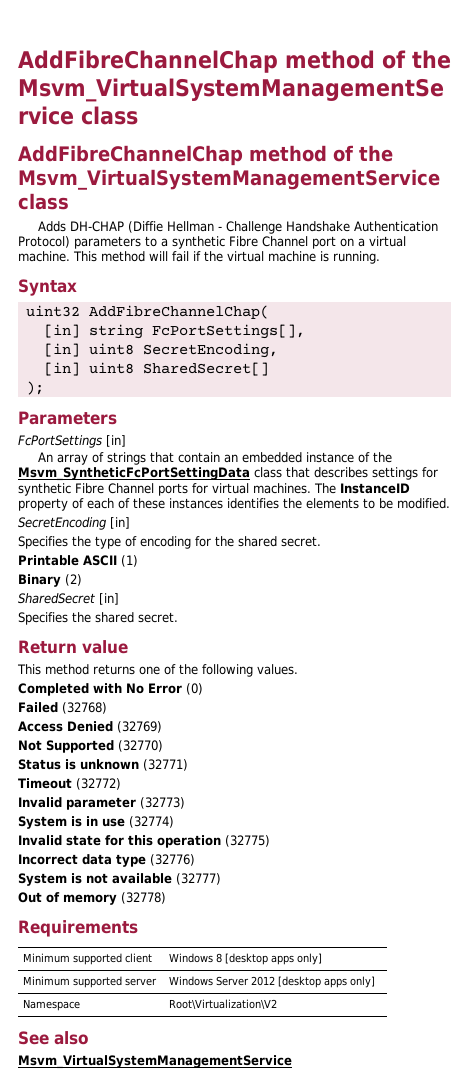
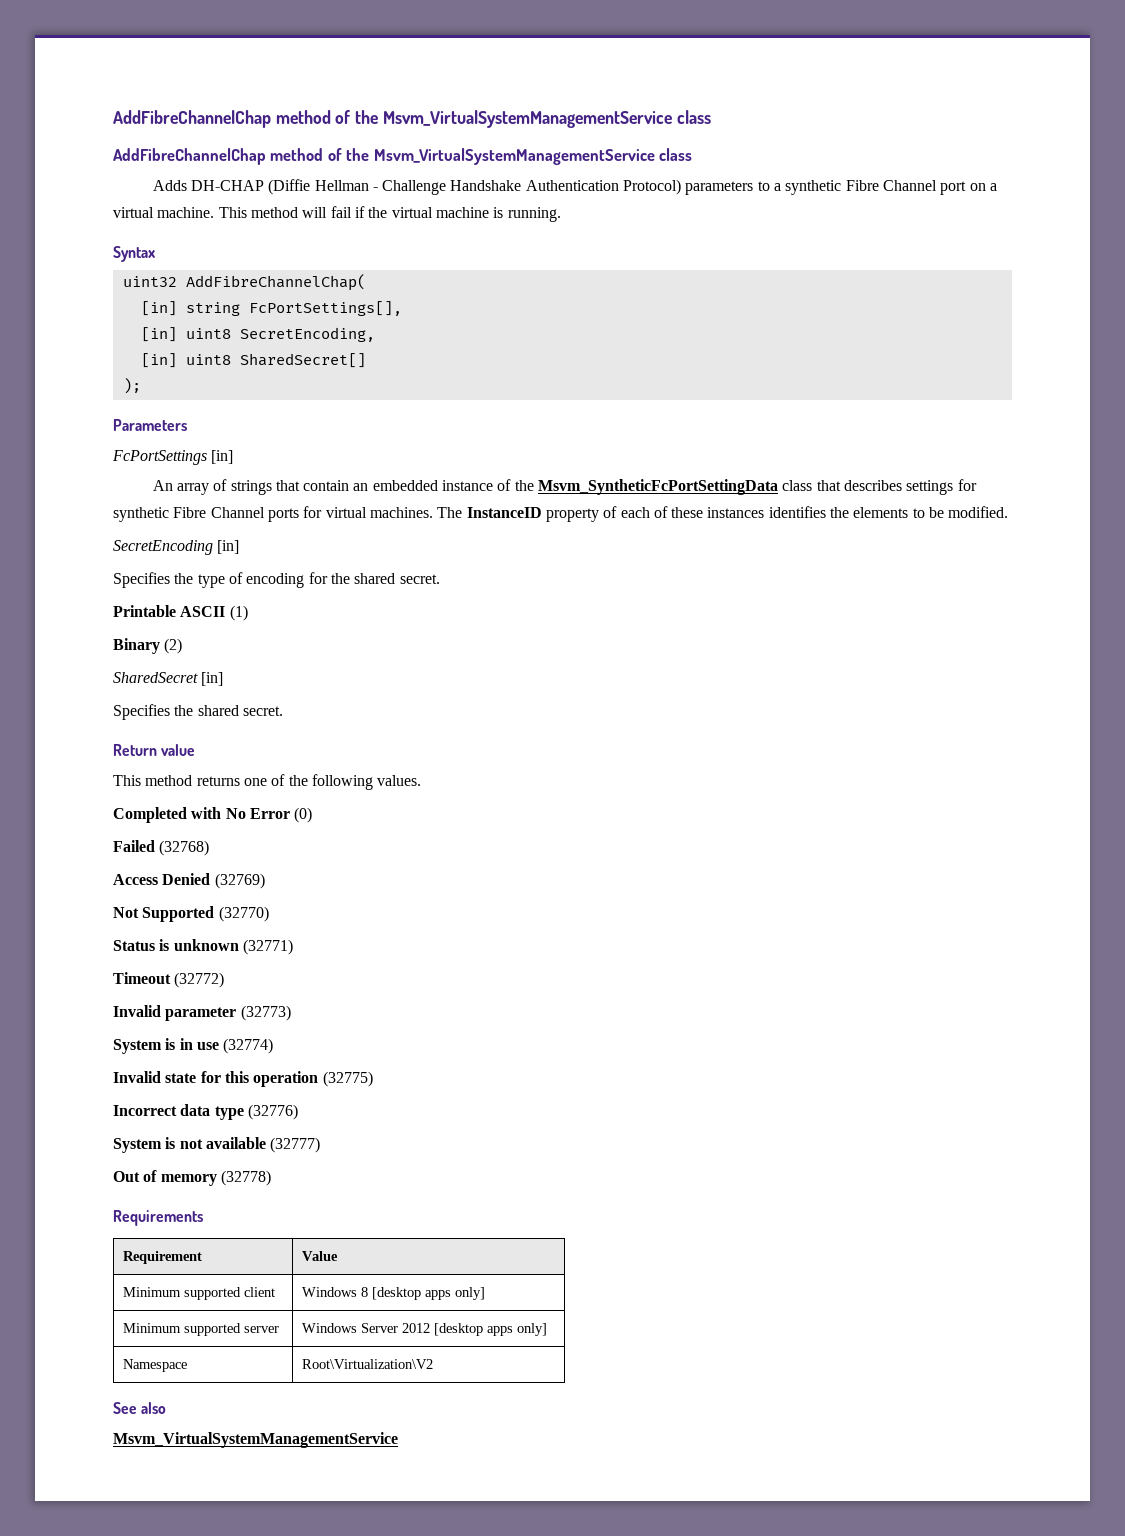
(138, 928) none -> [123,1251,203,1264] [302,1251,339,1261] // Requirement | Value

